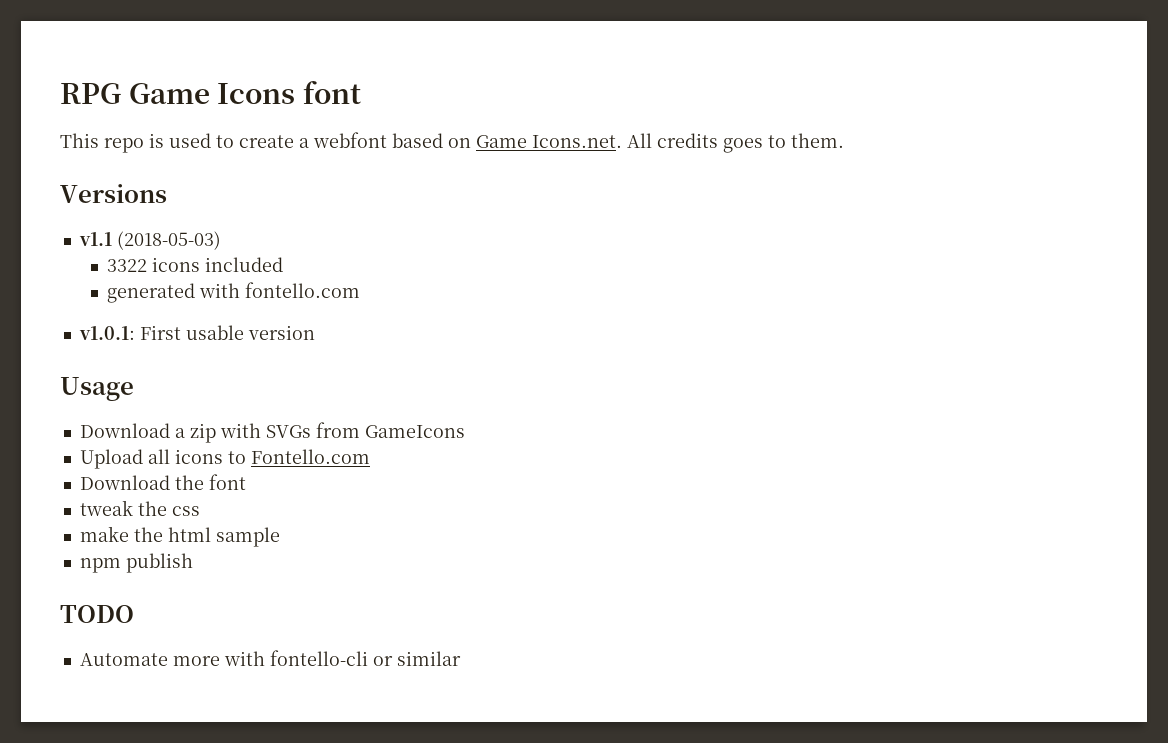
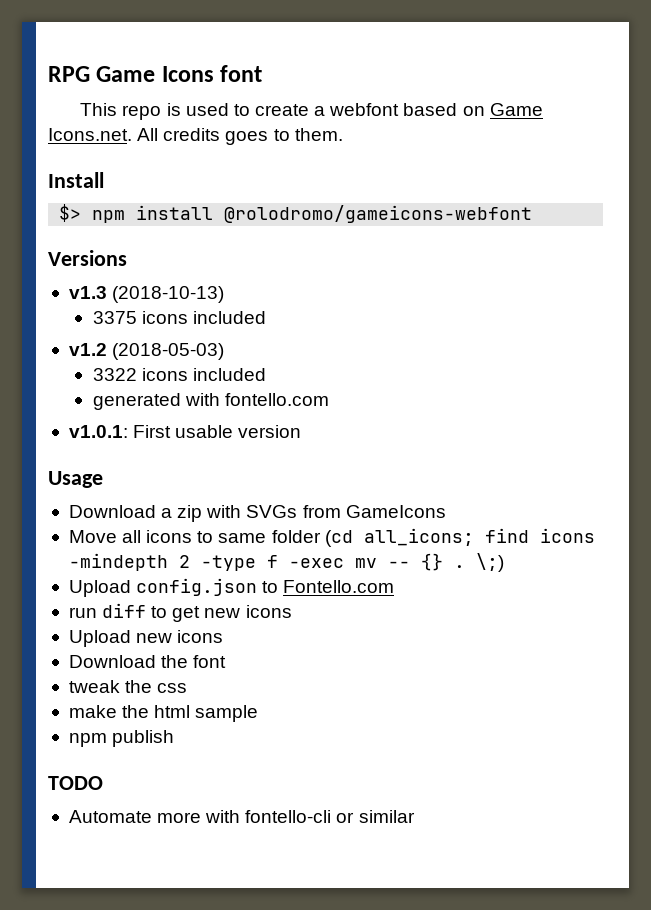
[60,184,167,203] [78,232,112,246] Versions // v1.1 -> [48,172,104,188] [59,204,533,223] [48,250,127,266] [68,286,225,303] [92,311,266,324] [68,343,107,356] Install // $> npm install @rolodromo/gameicons-webfont // Versions // v1.3 (2018-10-13) // 3375 icons included // v1.2
[79,449,143,469] Upload -> [68,530,117,543] Move
[250,449,370,464] Fontello.com -> [218,528,595,547] [68,553,504,572] [68,578,395,597] [68,603,292,622] [68,630,224,647] same folder (cd all_icons; find icons -mindepth 2 -type f -exec mv -- {} . \;) // Upload config.json to Fontello.com // run diff to get new icons // Upload new icons

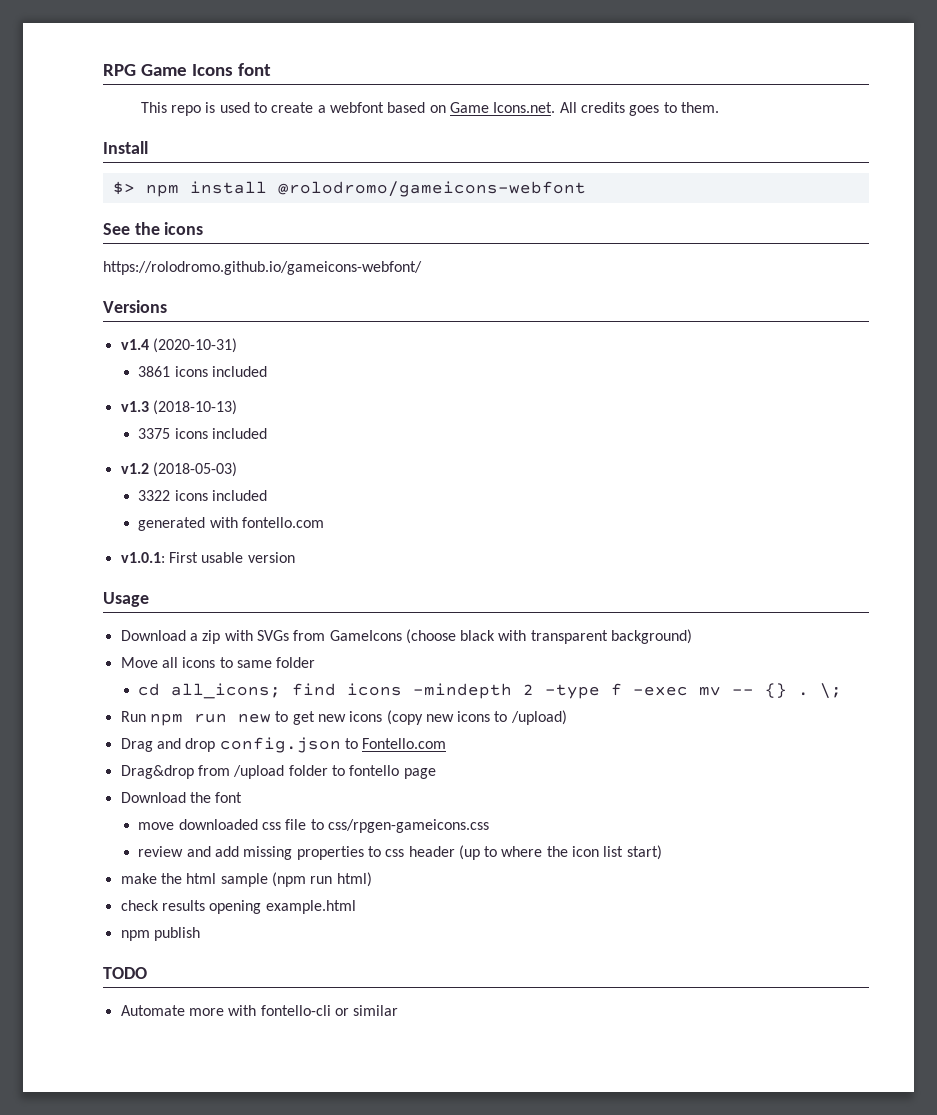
[48,250,127,266] Versions -> [103,222,204,235] [103,261,422,275] [103,300,167,313] [120,338,237,353] [138,366,267,377] See the icons // https://rolodromo.github.io/gameicons-webfont/ // Versions // v1.4 (2020-10-31) // 3861 icons included
(446, 511) none -> [405,629,693,644] (choose black with transparent background)
[324,530,353,547] (cd -> [138,683,161,696] // cd
[475,553,504,572] [68,578,395,597] [68,603,292,622] [68,630,224,647] [68,655,227,668] [68,680,188,693] [68,705,259,722] \;) // Upload config.json to Fontello.com // run diff to get new icons // Upload new icons // Download the font // tweak the css // make the html sample -> [820,683,843,699] [120,710,567,726] [120,737,447,753] [120,765,436,779] [120,792,243,803] [138,819,489,833] [138,845,662,860] [120,872,372,887] [120,900,356,914] \; // Run npm run new to get new icons (copy new icons to /upload) // Drag and drop config.json to Fontello.com // Drag&drop from /upload folder to fontello page // Download the font // move downloaded css file to css/rpgen-gameicons.css // review and add missing properties to css header (up to where the icon list start) // make the html sample (npm run html) // check results opening example.html

